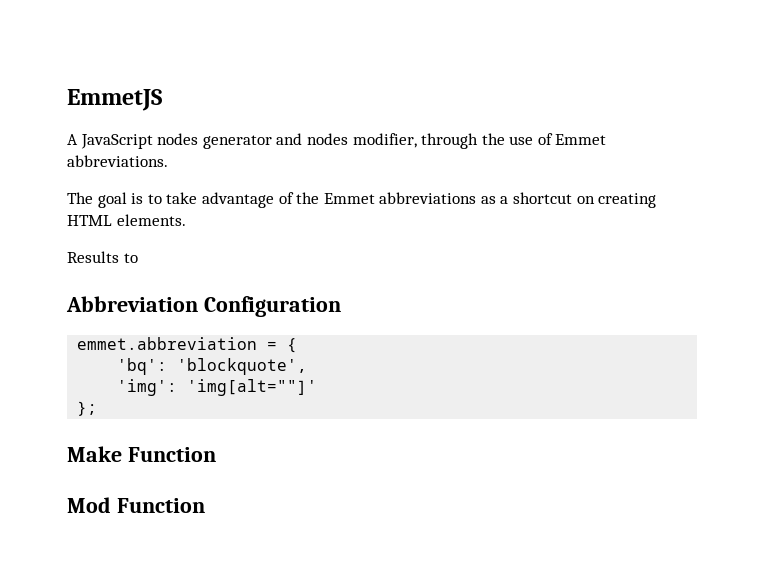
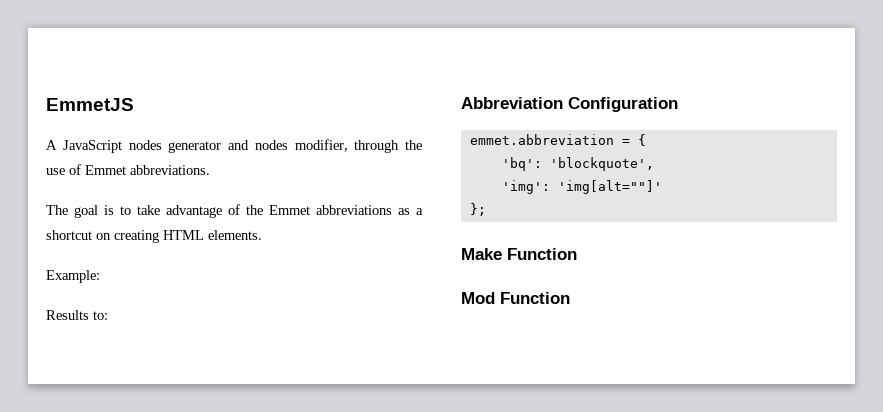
(186, 220) none -> [46,270,100,283] // Example:
[123,253,138,263] to -> [93,311,108,320] to:

